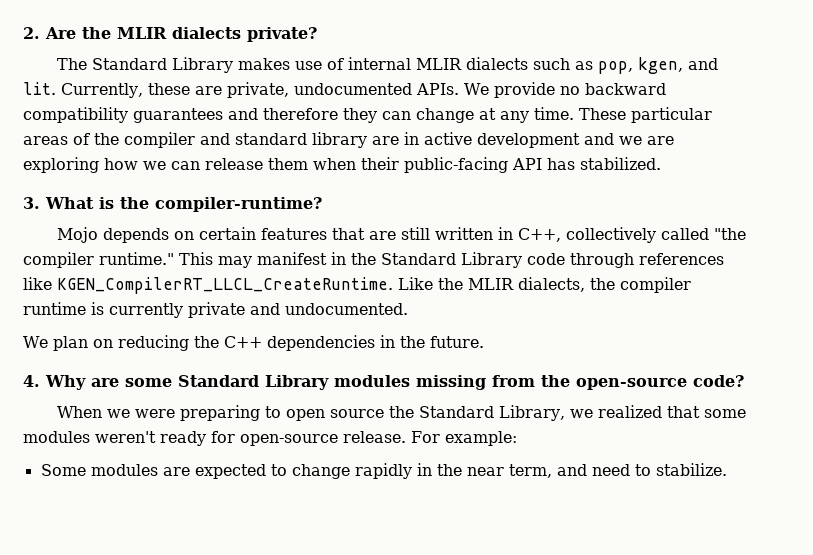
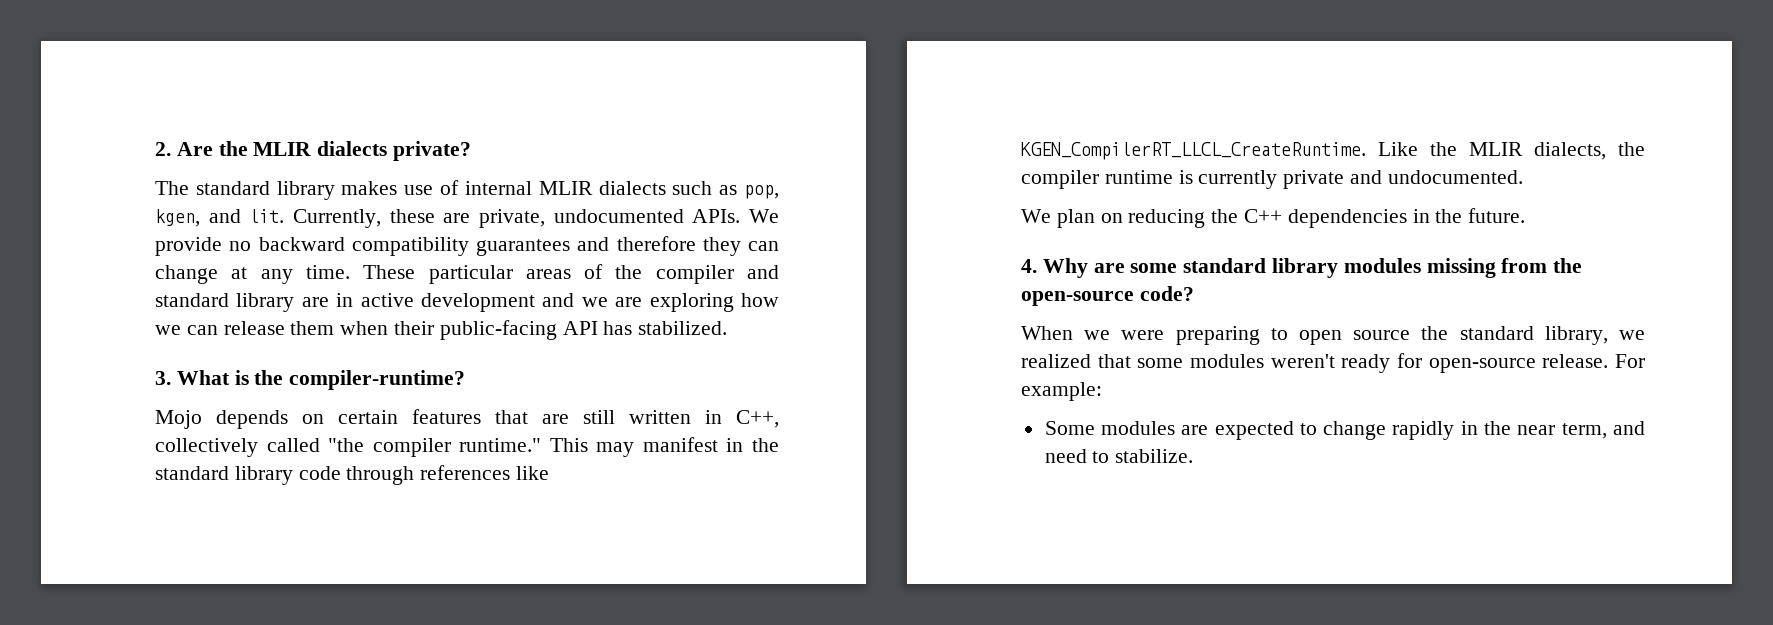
[91,57,233,73] Standard Library -> [195,181,335,200] standard library
[381,252,522,268] Standard Library -> [155,466,293,485] standard library
[178,375,329,390] Standard Library -> [1183,258,1339,278] standard library
[418,405,565,421] Standard Library, -> [1459,326,1608,345] standard library,

